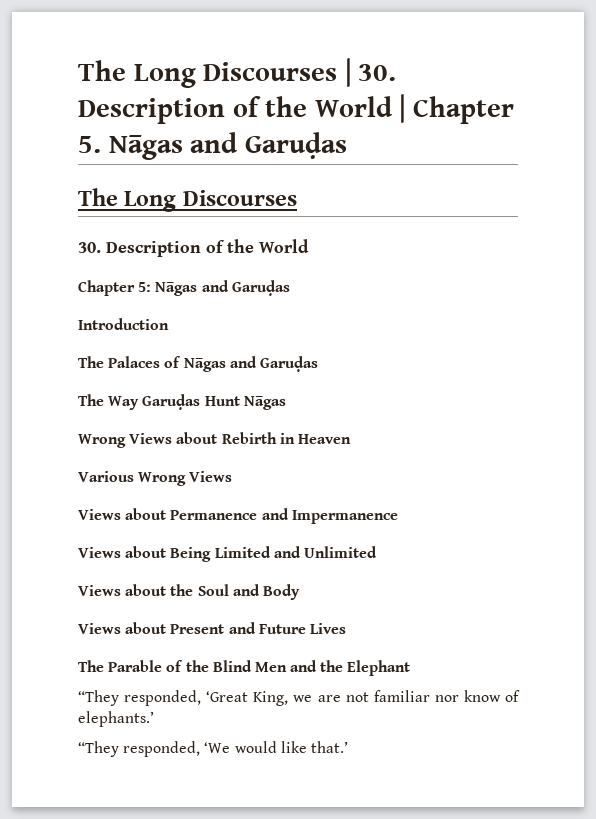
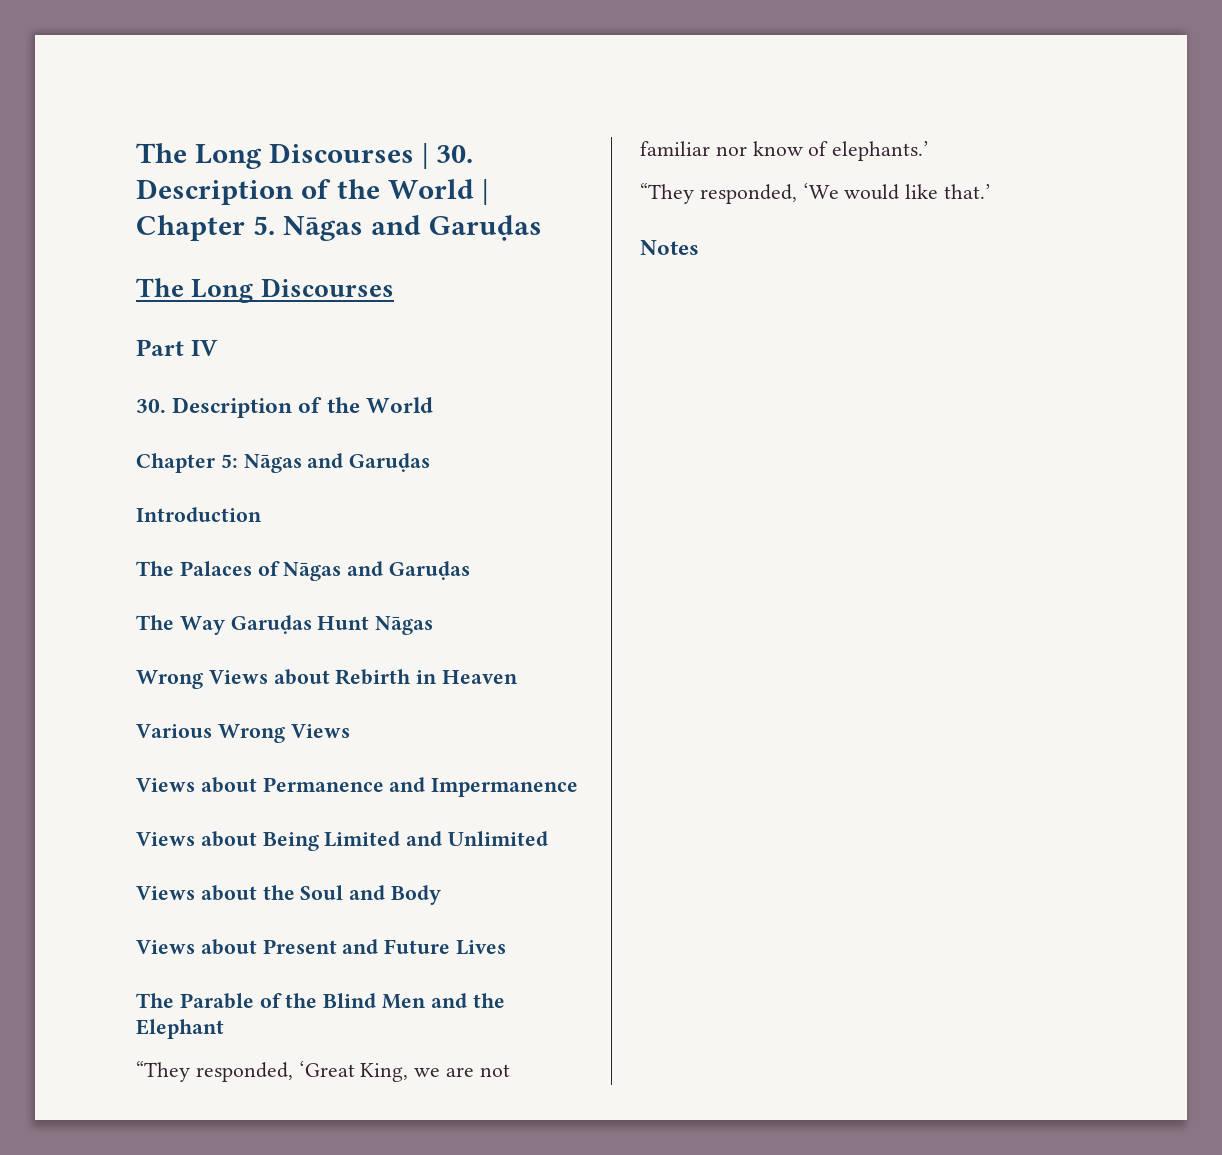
(297, 198) none -> [136,339,218,356] // Part IV
(348, 747) none -> [640,240,699,255] // Notes

